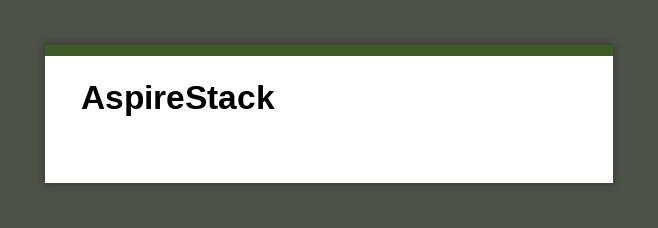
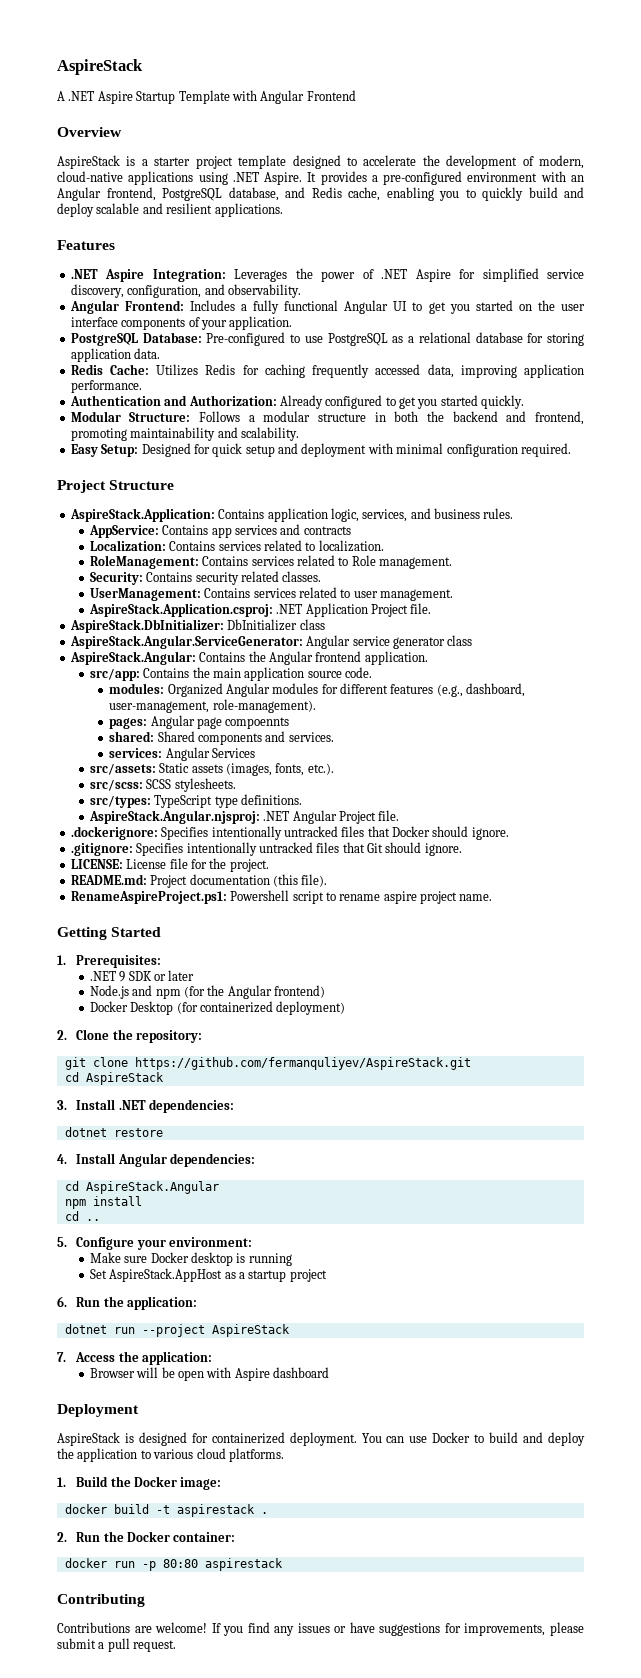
[81,85,275,116] AspireStack -> [57,59,143,75] [57,90,356,104] [57,127,122,137] [57,155,585,169] [57,171,584,185] [57,187,584,201] [57,203,283,217] [57,240,115,250] [70,268,585,282] [70,284,301,298] [69,300,585,314] [70,316,293,330] [70,332,584,346] [70,348,161,362] [70,364,584,378] [70,380,142,393] [69,395,525,409] [70,411,585,425] [70,427,299,441] [70,443,571,457] [57,480,175,493] [69,508,514,522] [88,524,351,538] [89,540,384,552] [89,555,453,569] [89,571,322,585] [89,587,454,601] [88,603,432,617] [69,619,325,633] [69,635,473,649] [69,651,428,665] [89,667,373,681] [109,683,526,697] [109,699,316,713] [109,715,290,729] [109,731,334,745] [109,747,255,761] [89,763,334,776] [89,778,236,792] [89,794,303,808] [88,810,400,824] [70,826,509,840] [70,842,462,856] [70,858,269,872] [70,874,328,888] [70,890,493,904] [57,927,162,940] [57,955,162,968] [89,970,195,982] [89,985,326,999] [89,1001,346,1015] [57,1029,202,1043] [64,1057,471,1070] [64,1072,164,1085] [57,1099,234,1113] [64,1127,163,1137] [57,1153,255,1167] [64,1181,219,1194] [64,1196,142,1209] [64,1211,100,1221] [57,1237,252,1250] [89,1252,292,1266] [89,1268,327,1282] [57,1296,197,1310] [64,1324,290,1337] [57,1351,212,1365] [89,1367,330,1381] [57,1404,139,1417] [57,1432,585,1446] [57,1448,284,1462] [57,1476,222,1490] [64,1504,268,1517] [57,1531,236,1542] [64,1558,283,1571] [57,1594,145,1607] [57,1622,585,1636] [57,1638,177,1652] AspireStack // A .NET Aspire Startup Template with Angular Frontend // Overview // AspireStack is a starter project template designed to accelerate the development of modern, cloud-native applications using .NET Aspire. It provides a pre-configured environment with an Angular frontend, PostgreSQL database, and Redis cache, enabling you to quickly build and deploy scalable and resilient applications. // Features // .NET Aspire Integration: Leverages the power of .NET Aspire for simplified service discovery, configuration, and observability. // Angular Frontend: Includes a fully functional Angular UI to get you started on the user interface components of your application. // PostgreSQL Database: Pre-configured to use PostgreSQL as a relational database for storing application data. // Redis Cache: Utilizes Redis for caching frequently accessed data, improving application performance. // Authentication and Authorization: Already configured to get you started quickly. // Modular Structure: Follows a modular structure in both the backend and frontend, promoting maintainability and scalability. // Easy Setup: Designed for quick setup and deployment with minimal configuration required. // Project Structure // AspireStack.Application: Contains application logic, services, and business rules. // AppService: Contains app services and contracts // Localization: Contains services related to localization. // RoleManagement: Contains services related to Role management. // Security: Contains security related classes. // UserManagement: Contains services related to user management. // AspireStack.Application.csproj: .NET Application Project file. // AspireStack.DbInitializer: DbInitializer class // AspireStack.Angular.ServiceGenerator: Angular service generator class // AspireStack.Angular: Contains the Angular frontend application. // src/app: Contains the main application source code. // modules: Organized Angular modules for different features (e.g., dashboard, user-management, role-management). // pages: Angular page compoennts // shared: Shared components and services. // services: Angular Services // src/assets: Static assets (images, fonts, etc.). // src/scss: SCSS stylesheets. // src/types: TypeScript type definitions. // AspireStack.Angular.njsproj: .NET Angular Project file. // .dockerignore: Specifies intentionally untracked files that Docker should ignore. // .gitignore: Specifies intentionally untracked files that Git should ignore. // LICENSE: License file for the project. // README.md: Project documentation (this file). // RenameAspireProject.ps1: Powershell script to rename aspire project name. // Getting Started // 1. Prerequisites: // .NET 9 SDK or later // Node.js and npm (for the Angular frontend) // Docker Desktop (for containerized deployment) // 2. Clone the repository: // git clone https://github.com/fermanquliyev/AspireStack.git // cd AspireStack // 3. Install .NET dependencies: // dotnet restore // 4. Install Angular dependencies: // cd AspireStack.Angular // npm install // cd .. // 5. Configure your environment: // Make sure Docker desktop is running // Set AspireStack.AppHost as a startup project // 6. Run the application: // dotnet run --project AspireStack // 7. Access the application: // Browser will be open with Aspire dashboard // Deployment // AspireStack is designed for containerized deployment. You can use Docker to build and deploy the application to various cloud platforms. // 1. Build the Docker image: // docker build -t aspirestack . // 2. Run the Docker container: // docker run -p 80:80 aspirestack // Contributing // Contributions are welcome! If you find any issues or have suggestions for improvements, please submit a pull request.

